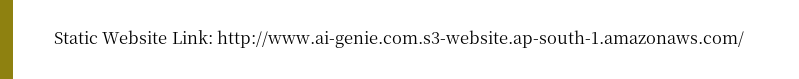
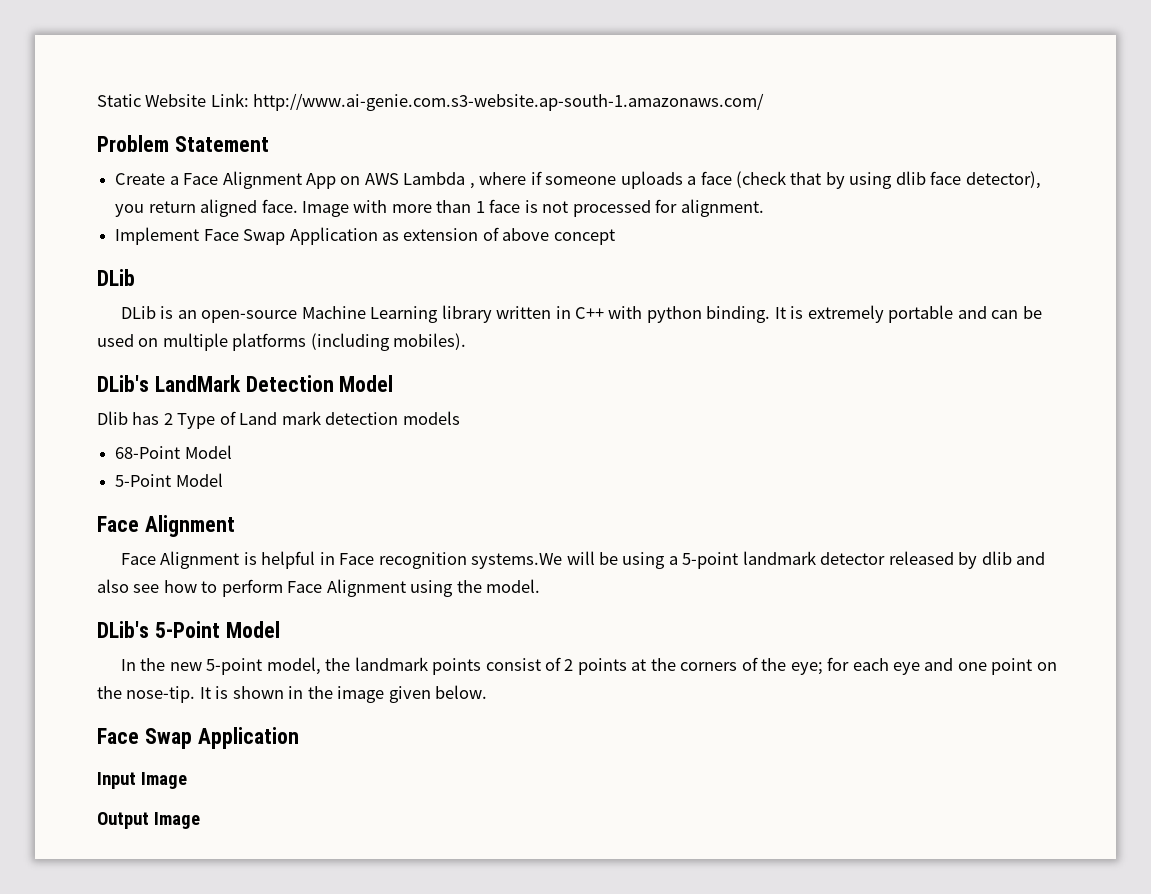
(745, 39) none -> [97,135,269,152] [115,171,1041,189] [115,199,764,217] [115,227,615,245] [97,269,135,286] [120,305,1042,323] [97,333,467,351] [97,375,394,392] [97,411,460,429] [115,445,232,459] [115,473,223,487] [97,515,235,537] [120,551,1046,569] [97,579,541,597] [97,621,280,638] [120,657,1057,675] [97,685,488,703] [97,727,299,749] [97,772,187,789] [97,812,200,829] // Problem Statement // Create a Face Alignment App on AWS Lambda , where if someone uploads a face (check that by using dlib face detector), you return aligned face. Image with more than 1 face is not processed for alignment. // Implement Face Swap Application as extension of above concept // DLib // DLib is an open-source Machine Learning library written in C++ with python binding. It is extremely portable and can be used on multiple platforms (including mobiles). // DLib's LandMark Detection Model // Dlib has 2 Type of Land mark detection models // 68-Point Model // 5-Point Model // Face Alignment // Face Alignment is helpful in Face recognition systems.We will be using a 5-point landmark detector released by dlib and also see how to perform Face Alignment using the model. // DLib's 5-Point Model // In the new 5-point model, the landmark points consist of 2 points at the corners of the eye; for each eye and one point on the nose-tip. It is shown in the image given below. // Face Swap Application // Input Image // Output Image

